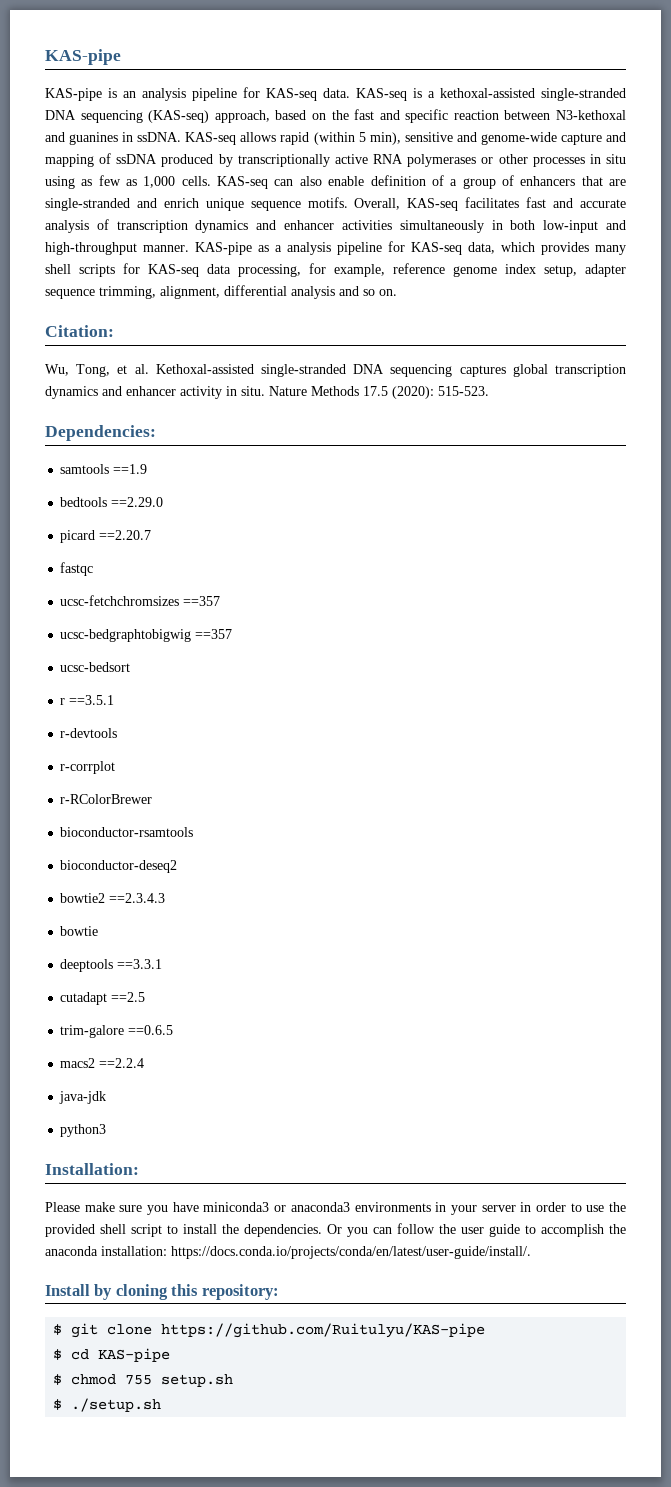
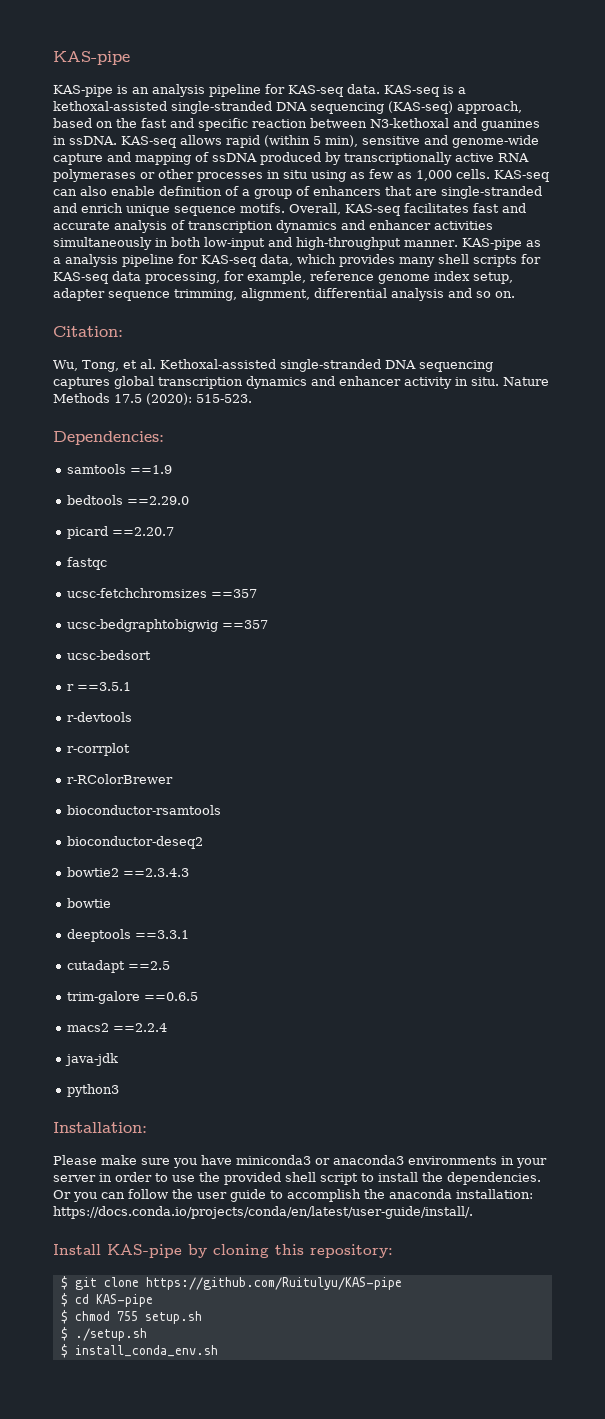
(90, 1290) none -> [107,1244,182,1258] KAS-pipe
(162, 1405) none -> [60,1344,218,1358] // $ install_conda_env.sh

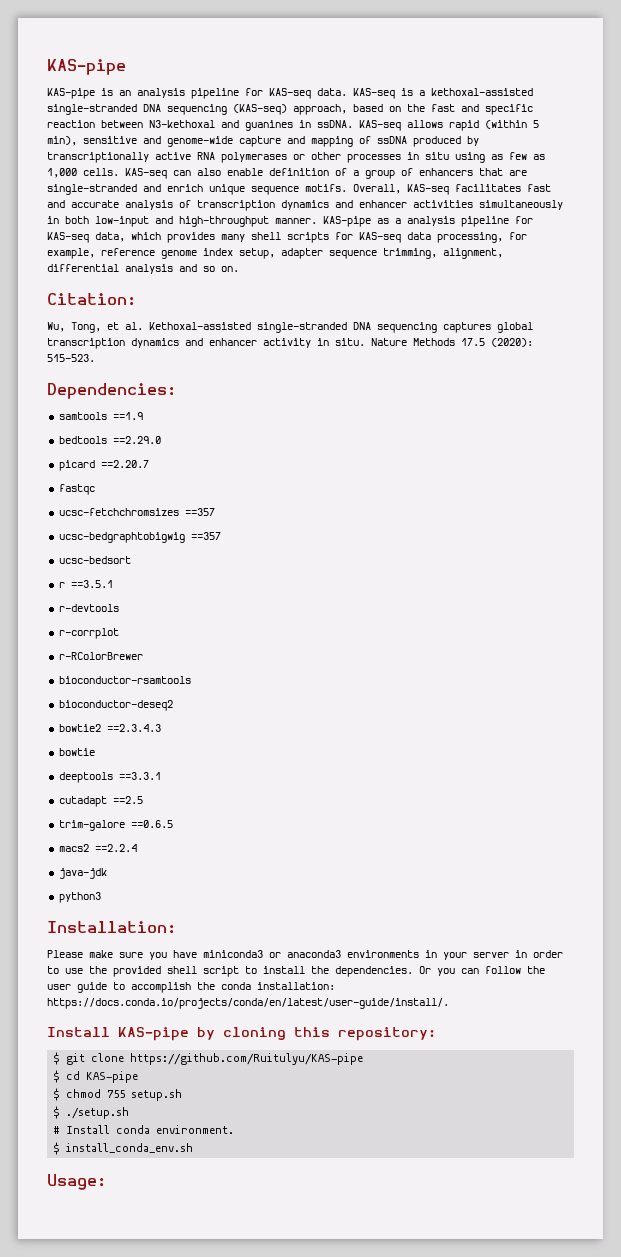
[389,1189,452,1199] anaconda -> [221,982,251,990] conda
(147, 1334) none -> [53,1125,235,1134] // # Install conda environment.
(218, 1351) none -> [47,1174,106,1190] // Usage:

